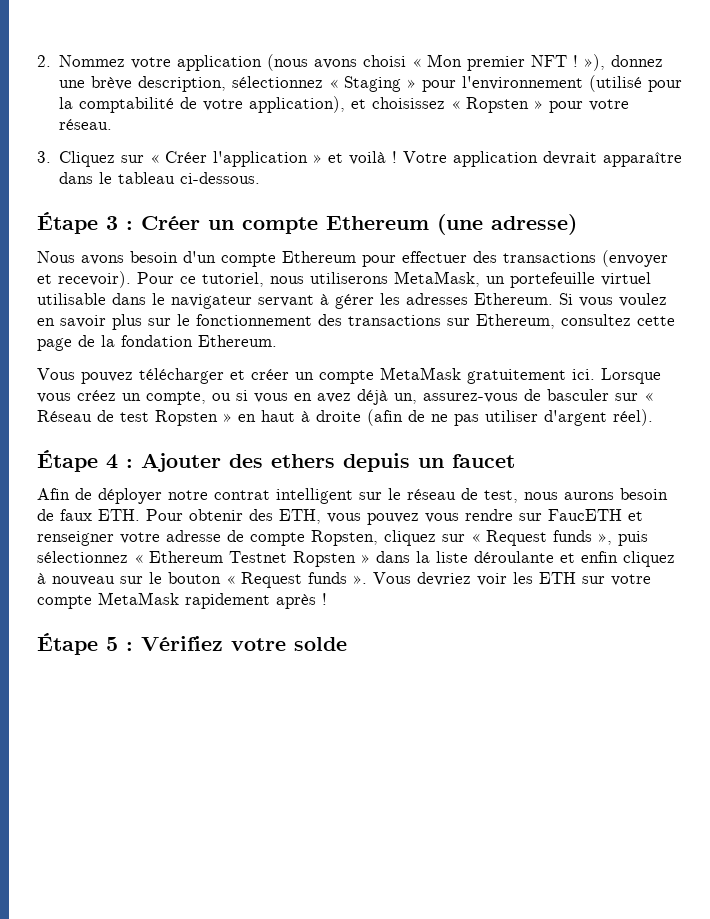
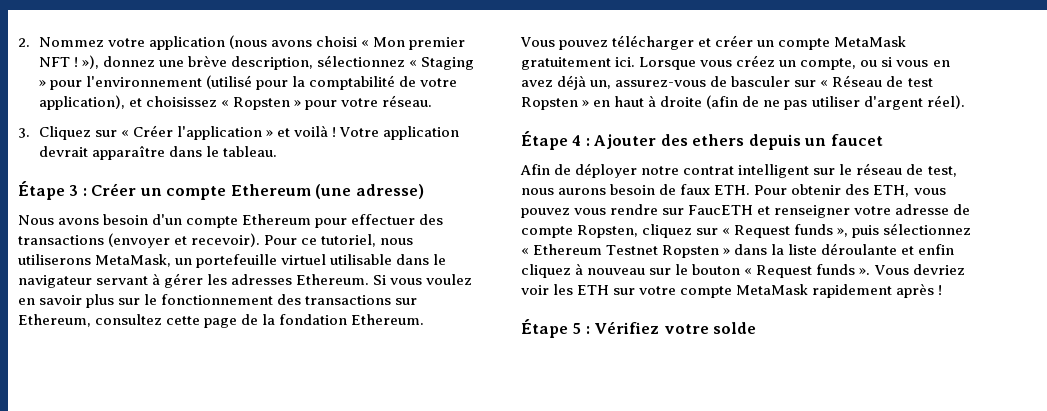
[118,172,261,184] tableau ci-dessous. -> [222,146,277,157] tableau.

